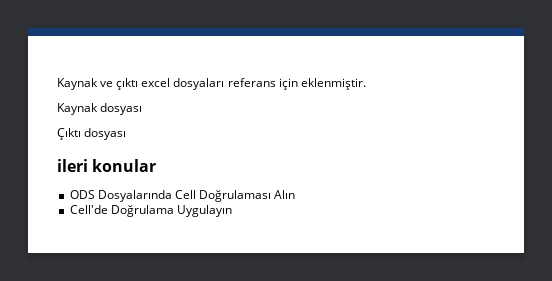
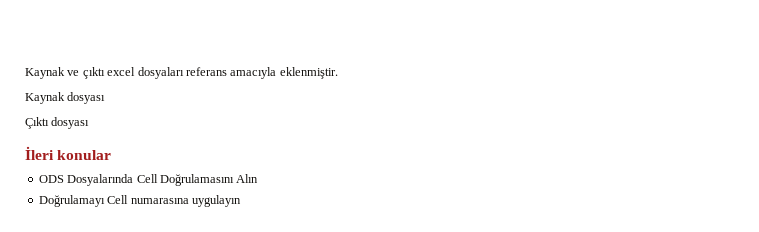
[278,78,298,90] için -> [230,67,277,79] amacıyla
[57,159,88,172] ileri -> [25,146,54,160] İleri
[198,190,271,202] Doğrulaması -> [159,174,234,186] Doğrulamasını
[69,205,232,217] Cell'de Doğrulama Uygulayın -> [38,195,241,207] Doğrulamayı Cell numarasına uygulayın

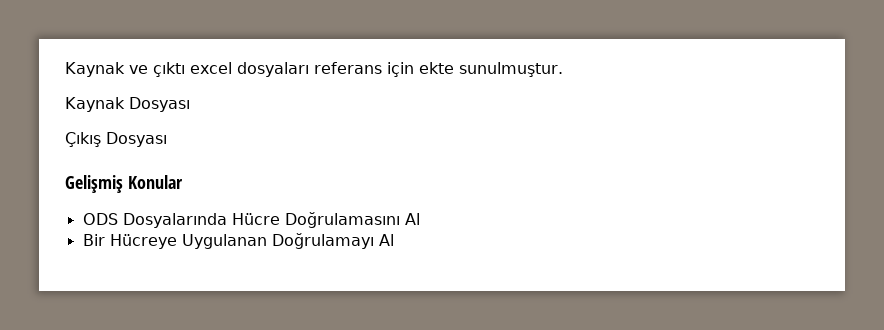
[230,67,338,79] [25,92,106,104] [25,117,90,129] [25,146,112,160] [38,174,259,186] [38,195,241,207] amacıyla eklenmiştir. // Kaynak dosyası // Çıktı dosyası // İleri konular // ODS Dosyalarında Cell Doğrulamasını Alın // Doğrulamayı Cell numarasına uygulayın -> [387,62,563,77] [65,97,190,112] [65,132,167,147] [65,175,183,193] [82,212,420,228] [82,233,394,249] için ekte sunulmuştur. // Kaynak Dosyası // Çıkış Dosyası // Gelişmiş Konular // ODS Dosyalarında Hücre Doğrulamasını Al // Bir Hücreye Uygulanan Doğrulamayı Al

